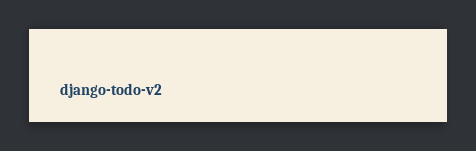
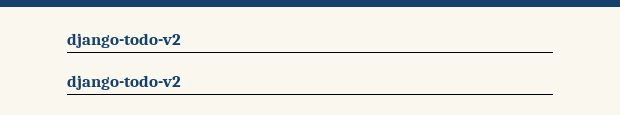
[60,83,162,98] django-todo-v2 -> [67,33,181,48] [67,75,181,90] django-todo-v2 // django-todo-v2

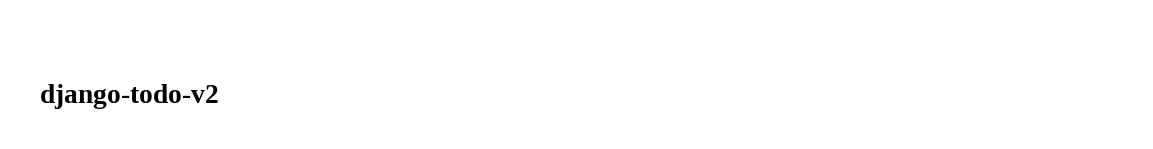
[67,33,181,48] [67,75,181,90] django-todo-v2 // django-todo-v2 -> [40,84,219,109] django-todo-v2

